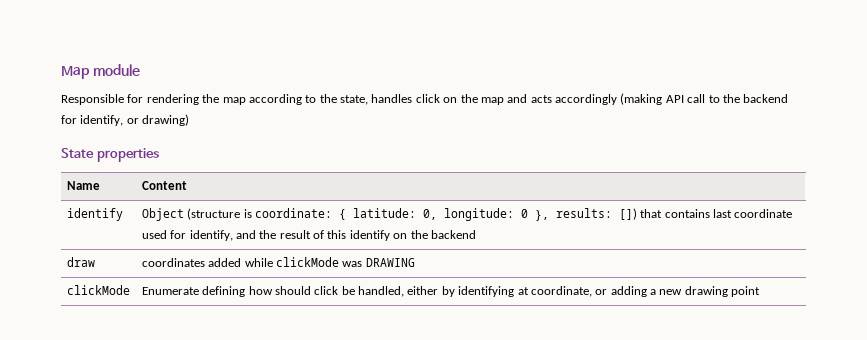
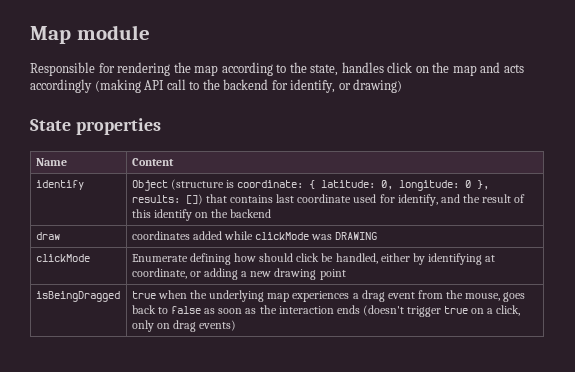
(761, 291) none -> [35,291,120,302] [131,290,526,302] [131,305,521,317] [131,320,237,332] // isBeingDragged | true when the underlying map experiences a drag event from the mouse, goes back to false as soon as the interaction ends (doesn't trigger true on a click, only on drag events)

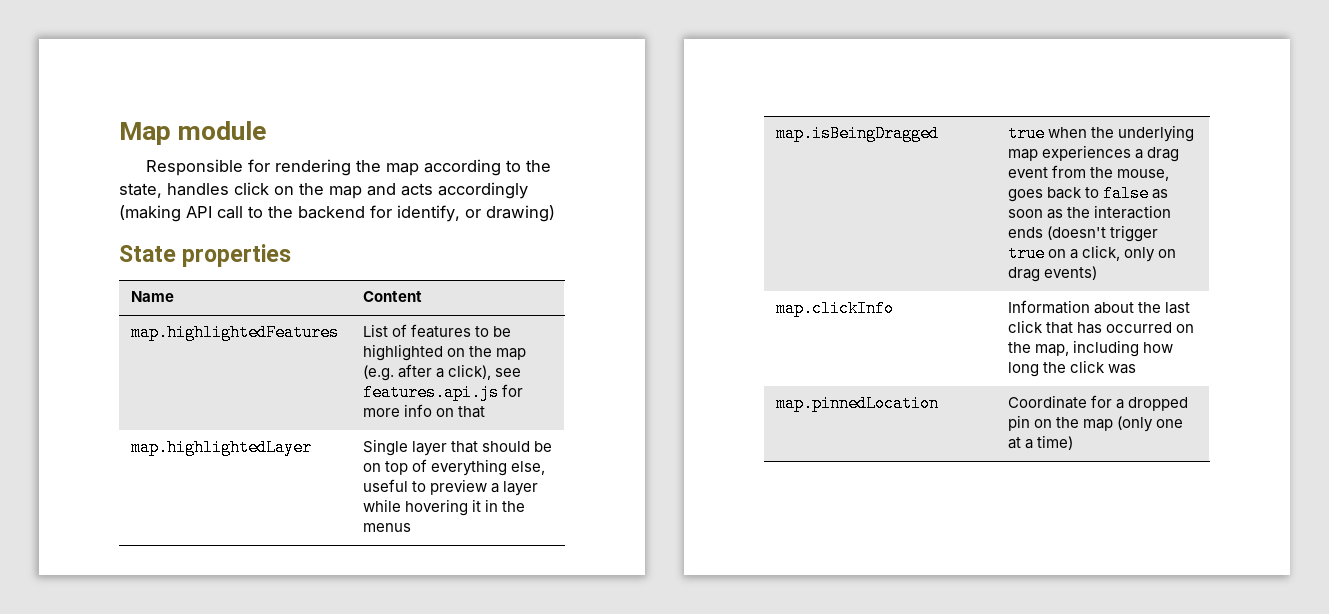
[35,180,84,190] [131,179,490,191] [131,194,526,206] [131,209,272,221] [35,232,60,240] [131,231,378,240] [35,254,90,262] [131,253,495,265] [131,268,346,280] [35,291,120,302] identify | Object (structure is coordinate: { latitude: 0, longitude: 0 }, results: []) that contains last coordinate used for identify, and the result of this identify on the backend // draw | coordinates added while clickMode was DRAWING // clickMode | Enumerate defining how should click be handled, either by identifying at coordinate, or adding a new drawing point // isBeingDragged -> [131,324,340,341] [363,324,512,338] [363,344,527,361] [363,364,522,381] [363,384,524,401] [363,404,486,418] [131,439,313,456] [363,439,553,456] [363,459,546,476] [363,479,539,496] [363,499,526,516] [363,523,412,532] [776,125,940,142] map.highlightedFeatures | List of features to be highlighted on the map (e.g. after a click), see features.api.js for more info on that // map.highlightedLayer | Single layer that should be on top of everything else, useful to preview a layer while hovering it in the menus // map.isBeingDragged
(237, 325) none -> [776,300,895,317] [1008,300,1191,314] [1008,320,1195,334] [1008,340,1174,357] [1008,360,1137,377] [776,395,940,412] [1008,395,1189,411] [1008,415,1184,432] [1008,435,1074,450] // map.clickInfo | Information about the last click that has occurred on the map, including how long the click was // map.pinnedLocation | Coordinate for a dropped pin on the map (only one at a time)

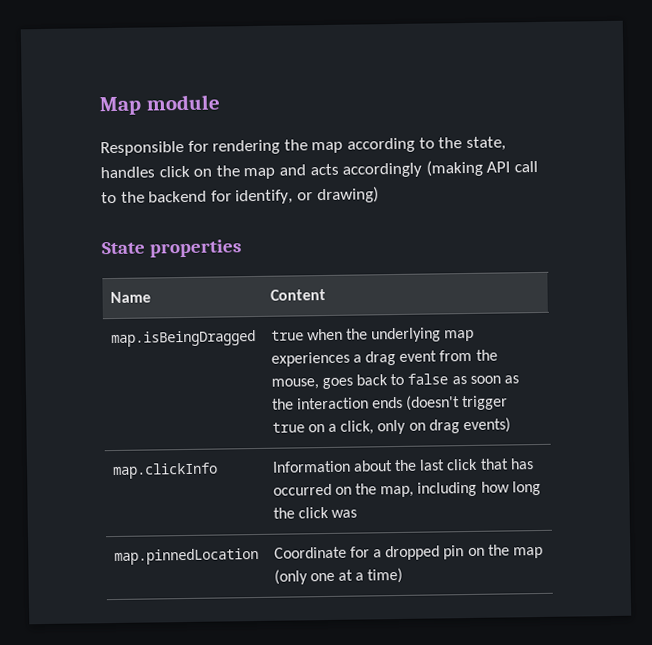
[131,324,340,341] [363,324,512,338] [363,344,527,361] [363,364,522,381] [363,384,524,401] [363,404,486,418] [131,439,313,456] [363,439,553,456] [363,459,546,476] [363,479,539,496] [363,499,526,516] [363,523,412,532] // map.highlightedFeatures | List of features to be highlighted on the map (e.g. after a click), see features.api.js for more info on that // map.highlightedLayer | Single layer that should be on top of everything else, useful to preview a layer while hovering it in the menus -> (326, 295) none

